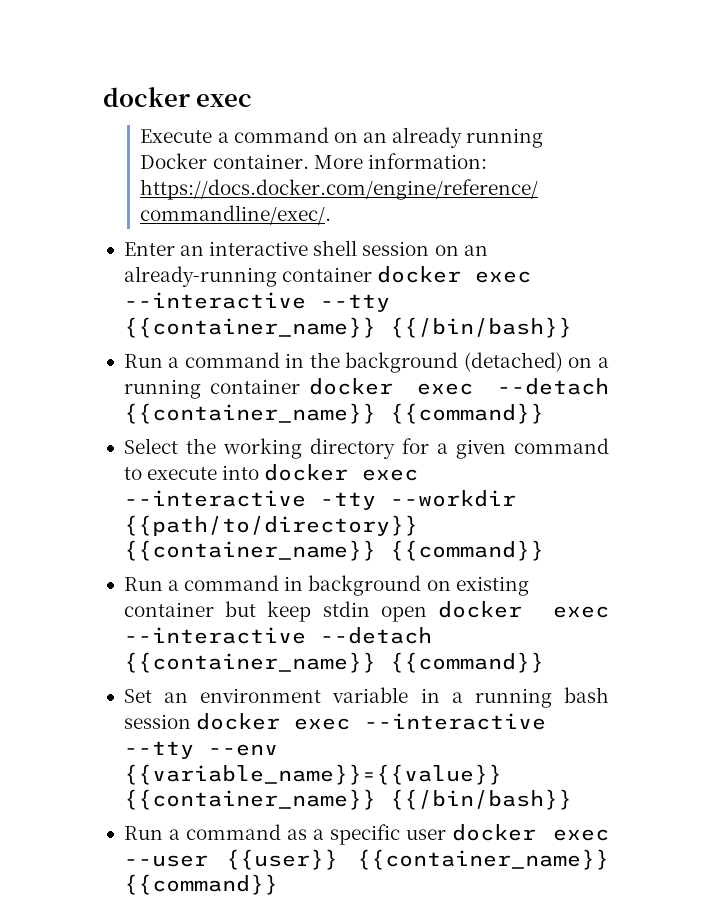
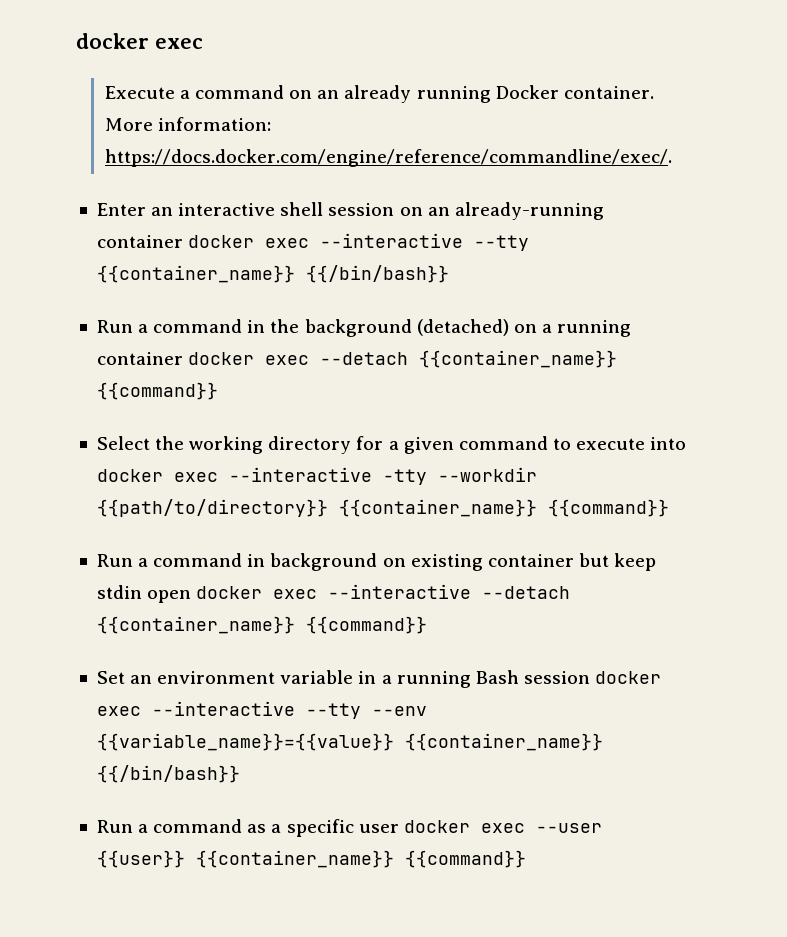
[564,687,609,703] bash -> [475,670,519,684] Bash

